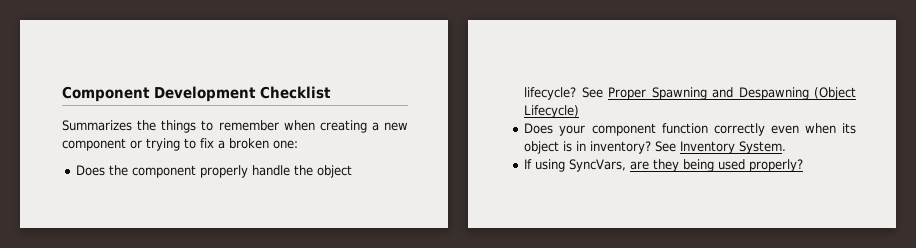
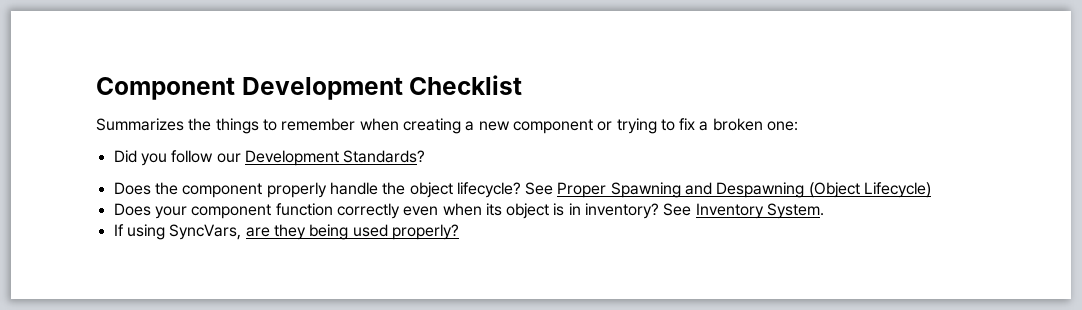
(298, 144) none -> [113,150,426,166] // Did you follow our Development Standards?

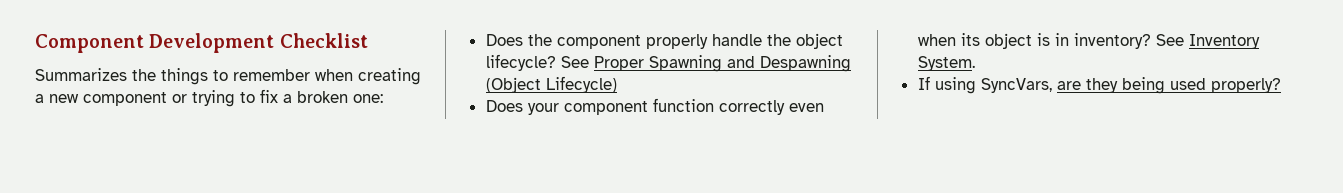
[113,150,426,166] // Did you follow our Development Standards? -> (383, 98) none

